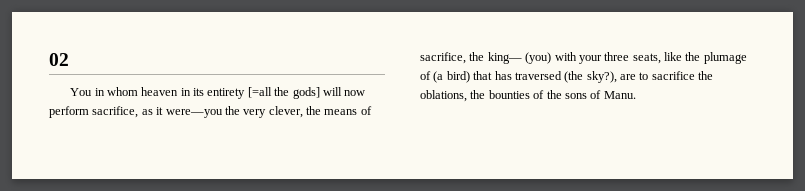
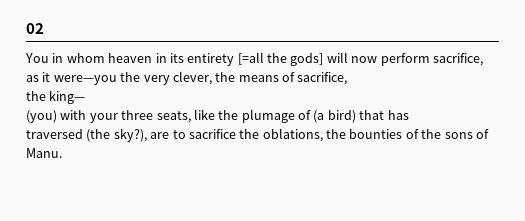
(466, 58) none -> (348, 78) //
(522, 58) none -> (86, 97) //
(512, 75) none -> (409, 115) //

